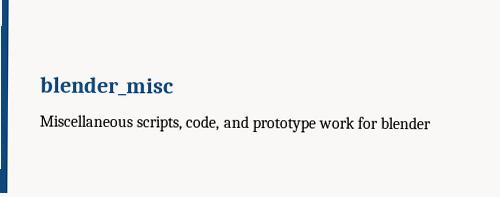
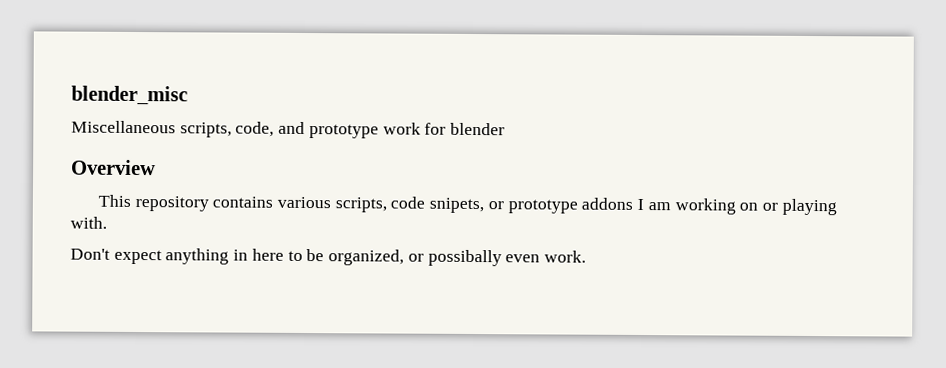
(432, 123) none -> [71,159,156,176] [97,194,837,216] [70,216,107,229] [70,248,586,267] // Overview // This repository contains various scripts, code snipets, or prototype addons I am working on or playing with. // Don't expect anything in here to be organized, or possibally even work.

